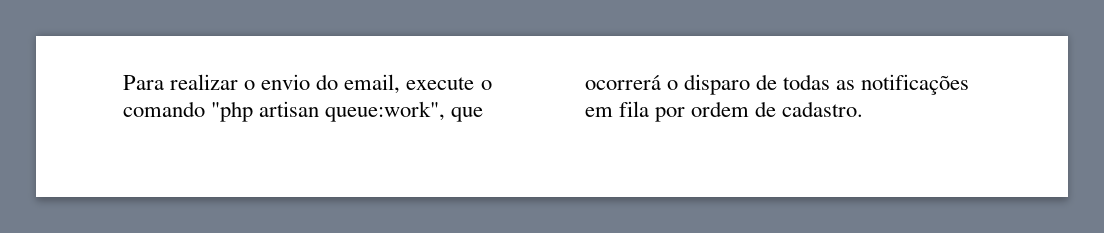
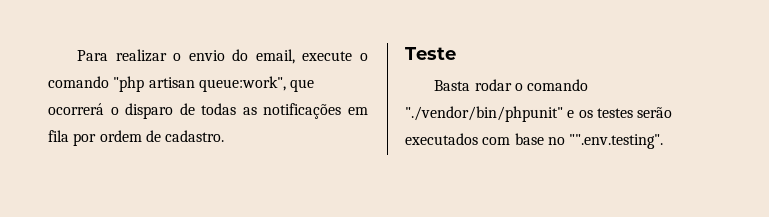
(864, 109) none -> [405,47,456,60] [434,79,589,91] [405,106,673,122] [405,133,664,149] // Teste // Basta rodar o comando "./vendor/bin/phpunit" e os testes serão executados com base no "".env.testing".

